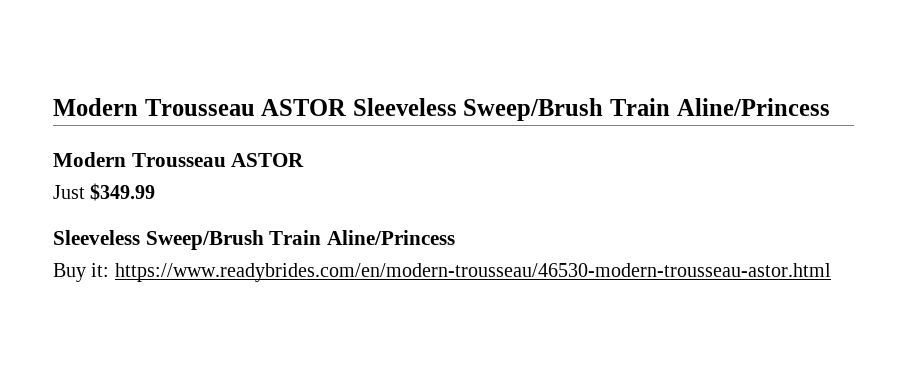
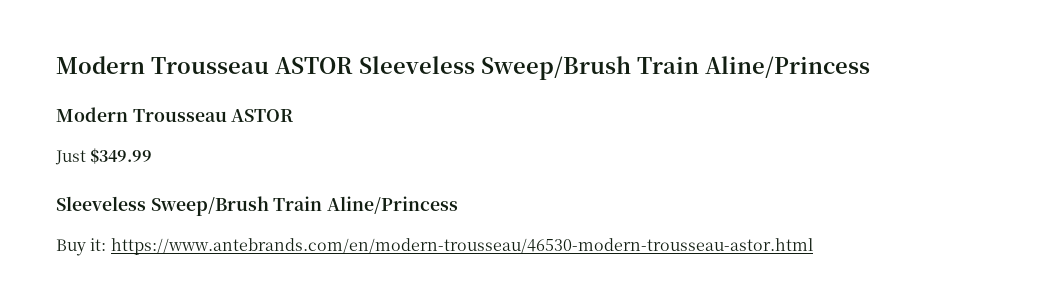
[114,263,831,282] https://www.readybrides.com/en/modern-trousseau/46530-modern-trousseau-astor.html -> [110,238,813,255] https://www.antebrands.com/en/modern-trousseau/46530-modern-trousseau-astor.html

